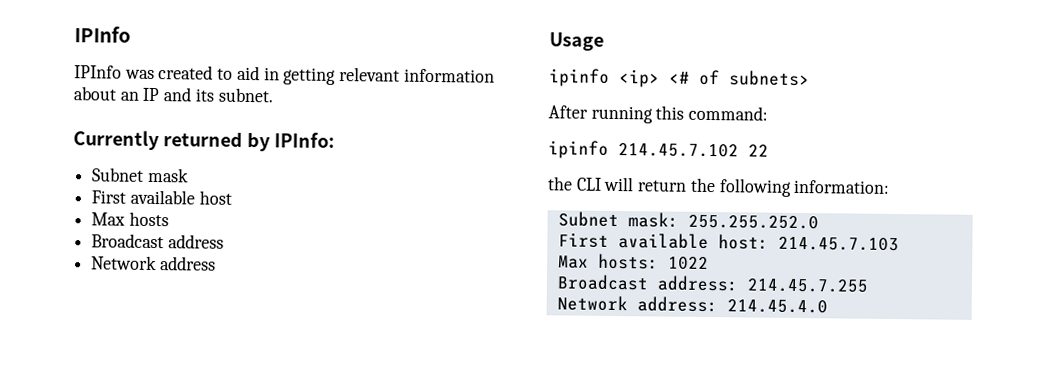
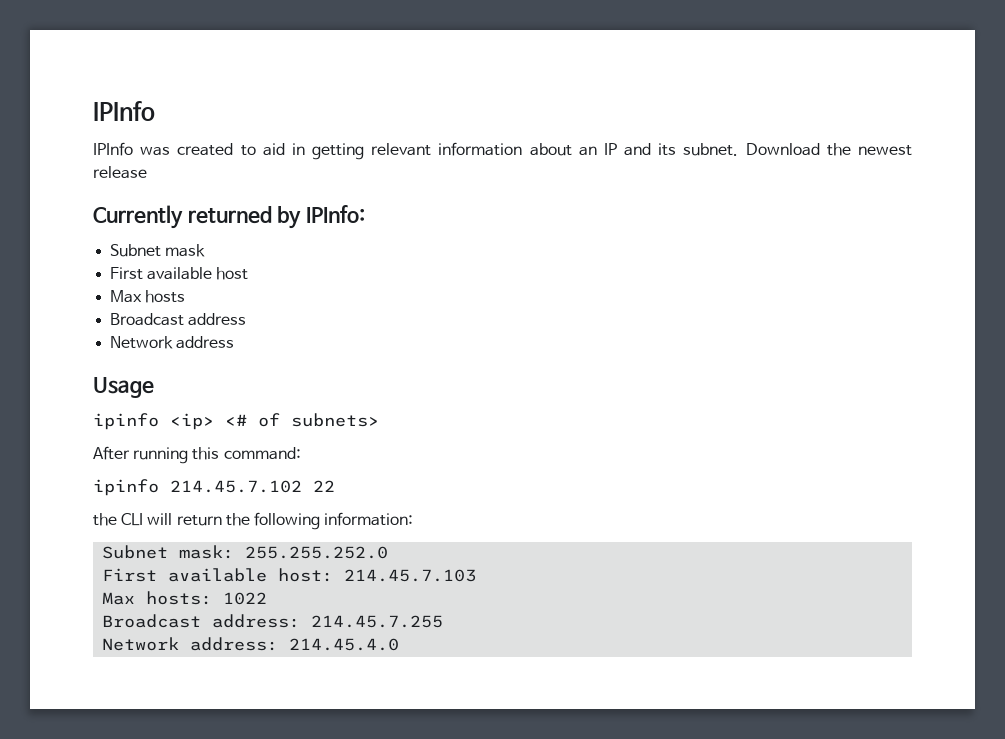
(274, 95) none -> [745,143,912,156] [93,166,147,179] Download the newest release

